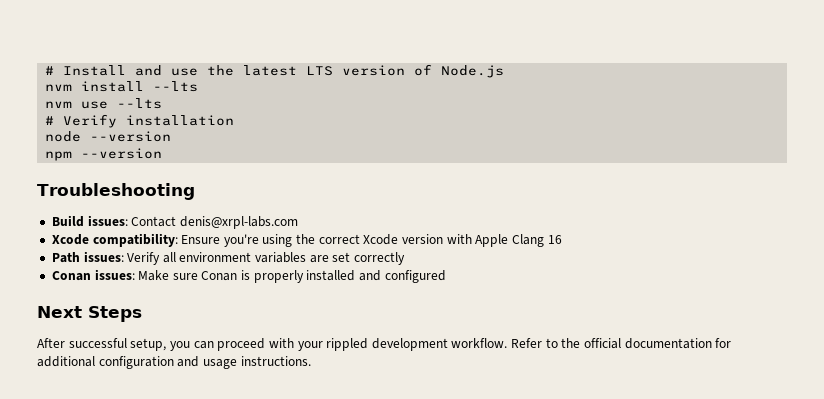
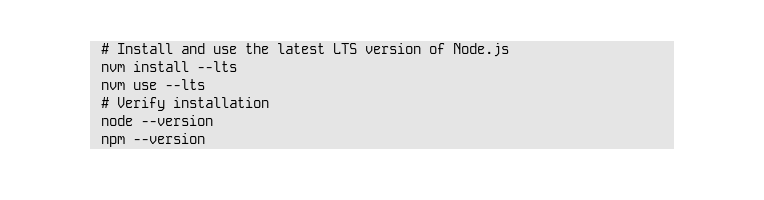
[37,183,195,200] [51,215,298,229] [51,233,562,247] [51,251,406,265] [51,269,446,283] [37,306,142,322] [37,338,732,351] [37,356,311,369] // Troubleshooting // Build issues: Contact denis@xrpl-labs.com // Xcode compatibility: Ensure you're using the correct Xcode version with Apple Clang 16 // Path issues: Verify all environment variables are set correctly // Conan issues: Make sure Conan is properly installed and configured // Next Steps // After successful setup, you can proceed with your rippled development workflow. Refer to the official documentation for additional configuration and usage instructions. -> (205, 138) none

